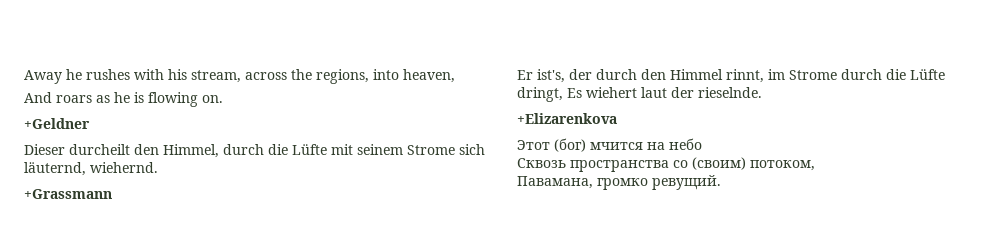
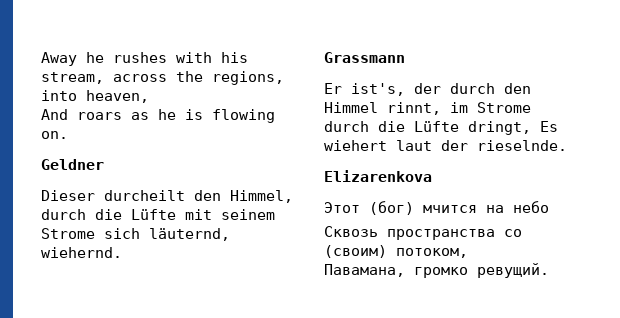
[24,118,90,129] +Geldner -> [41,159,104,170] Geldner
[24,189,112,199] +Grassmann -> [324,52,405,63] Grassmann
[517,113,617,124] +Elizarenkova -> [324,170,432,182] Elizarenkova

